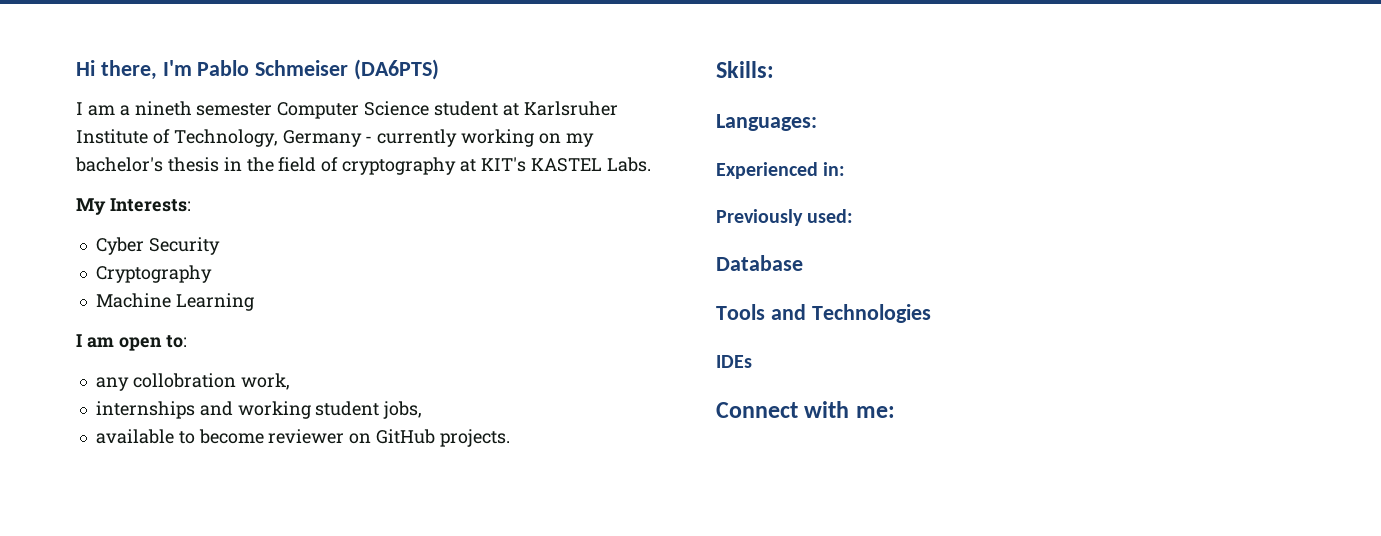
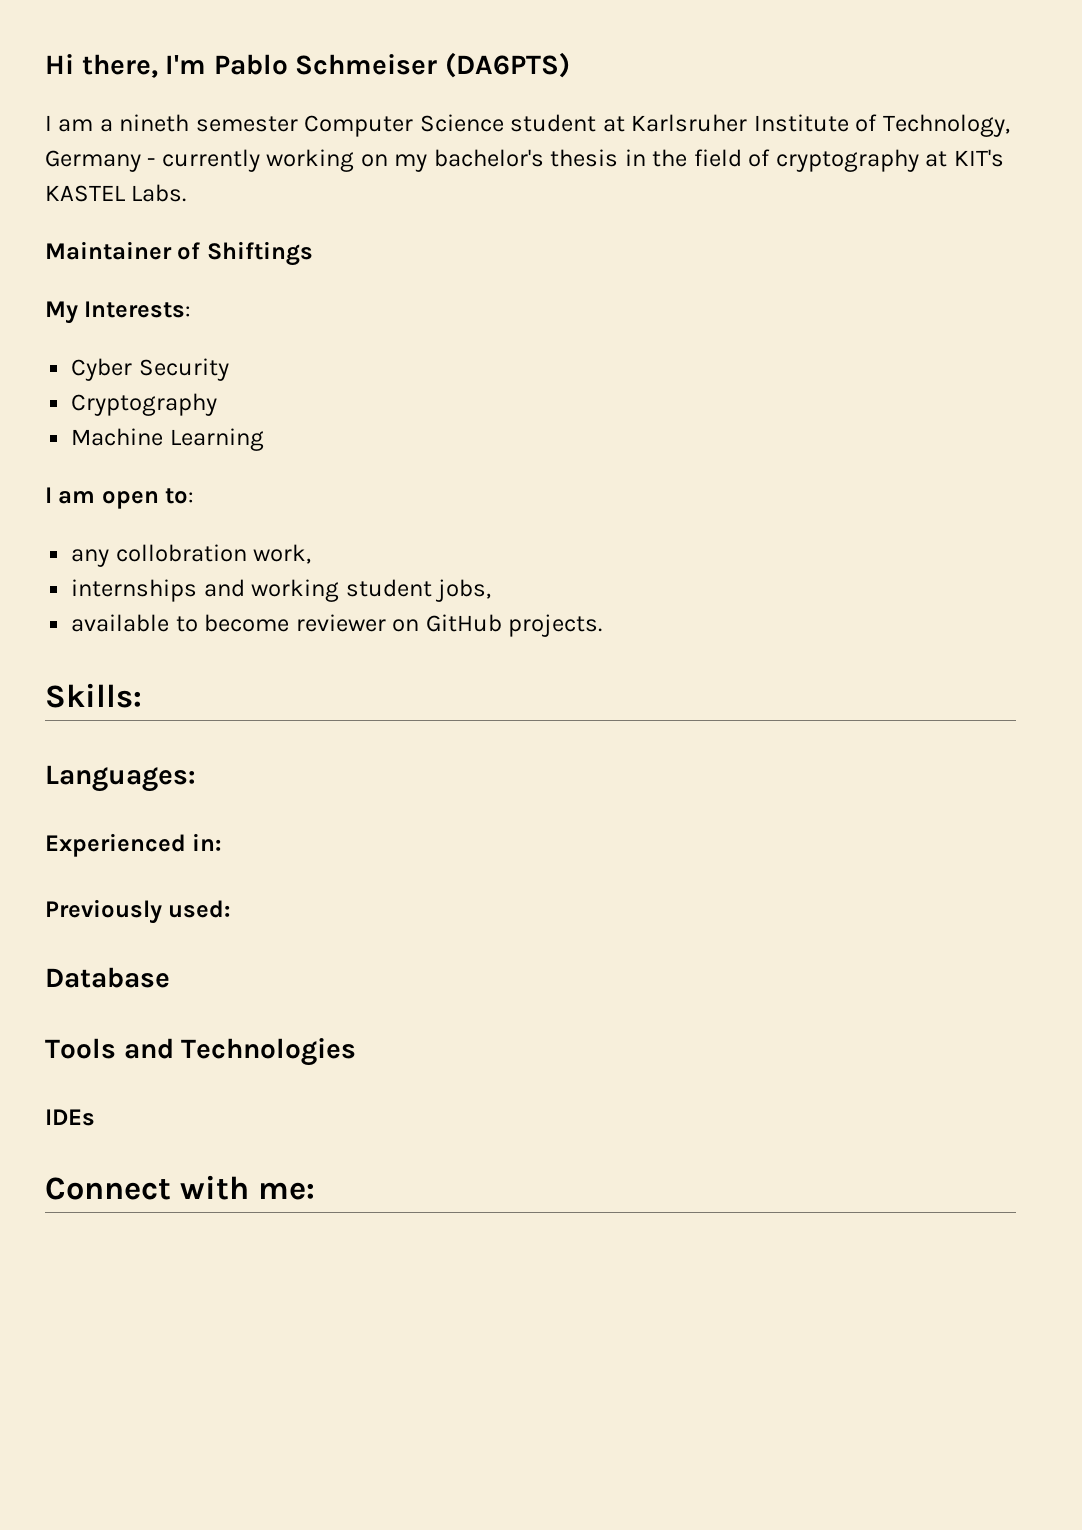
(651, 164) none -> [45,241,313,266] // Maintainer of Shiftings

